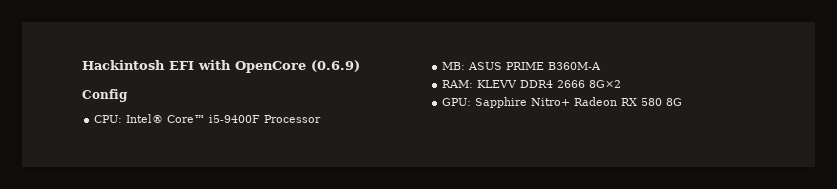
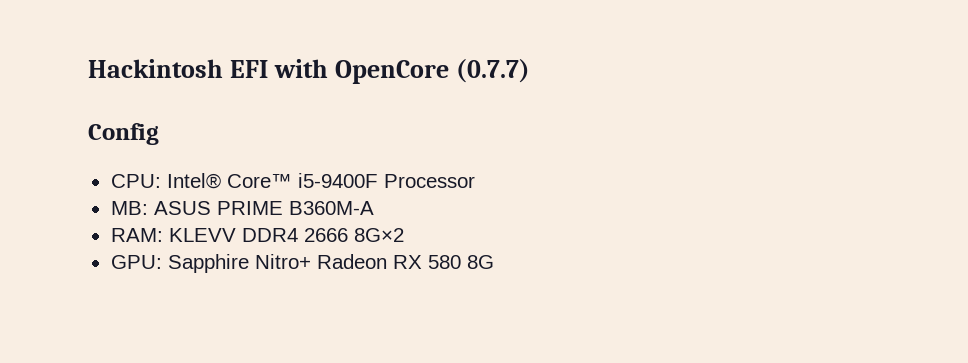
[311,60,360,72] (0.6.9) -> [456,59,531,83] (0.7.7)

